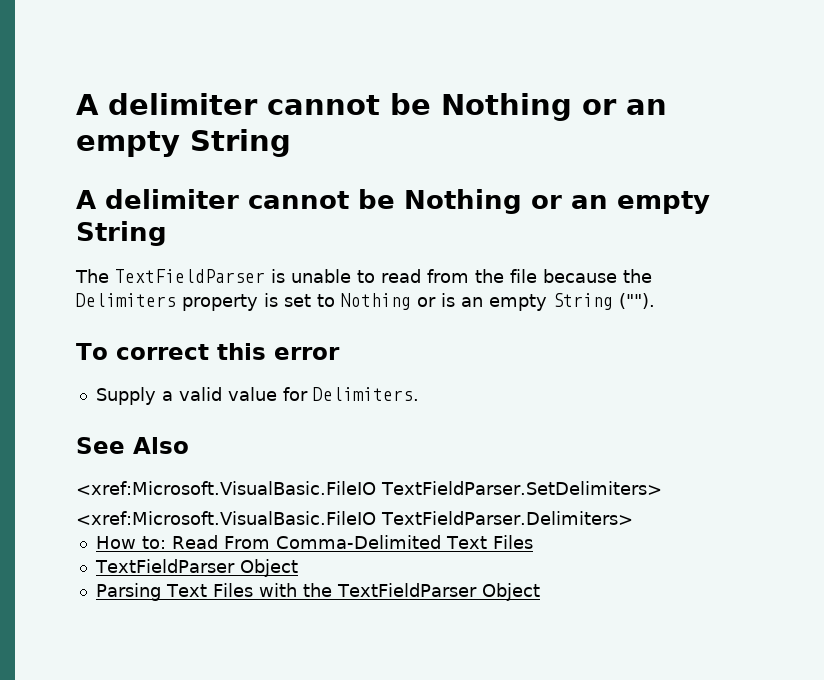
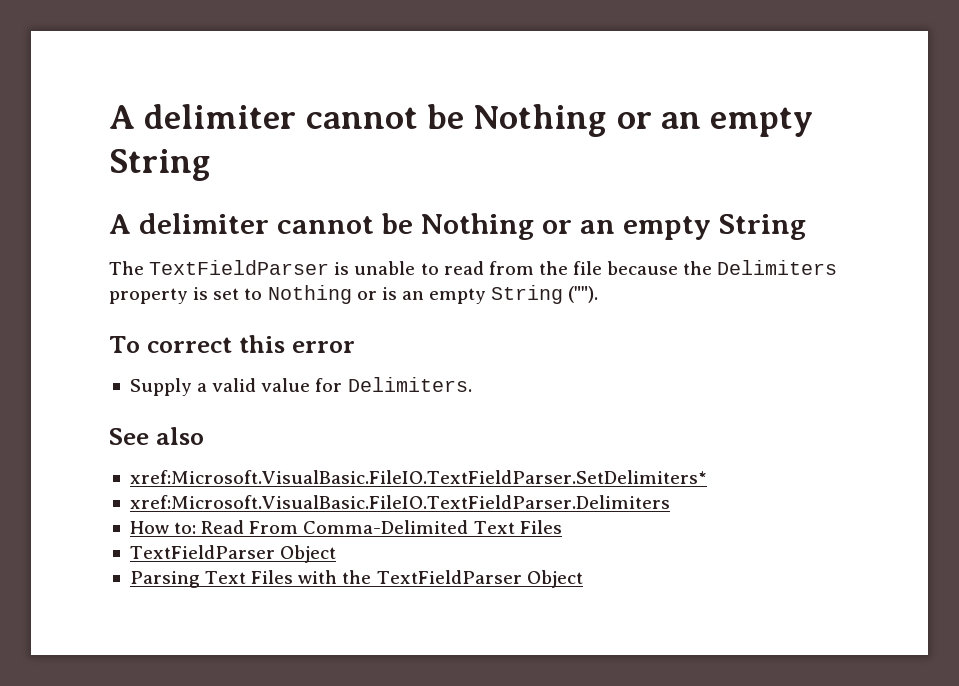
[133,437,189,454] [76,481,662,495] [76,511,633,525] Also // <xref:Microsoft.VisualBasic.FileIO TextFieldParser.SetDelimiters> // <xref:Microsoft.VisualBasic.FileIO TextFieldParser.Delimiters> -> [155,427,204,445] [129,470,707,484] [129,495,670,509] also // xref:Microsoft.VisualBasic.FileIO.TextFieldParser.SetDelimiters* // xref:Microsoft.VisualBasic.FileIO.TextFieldParser.Delimiters

